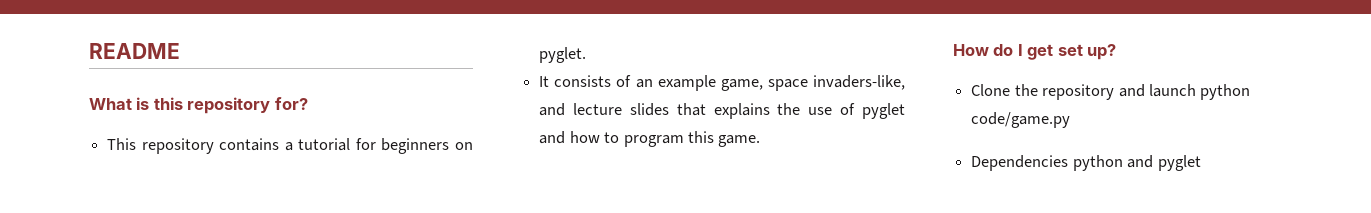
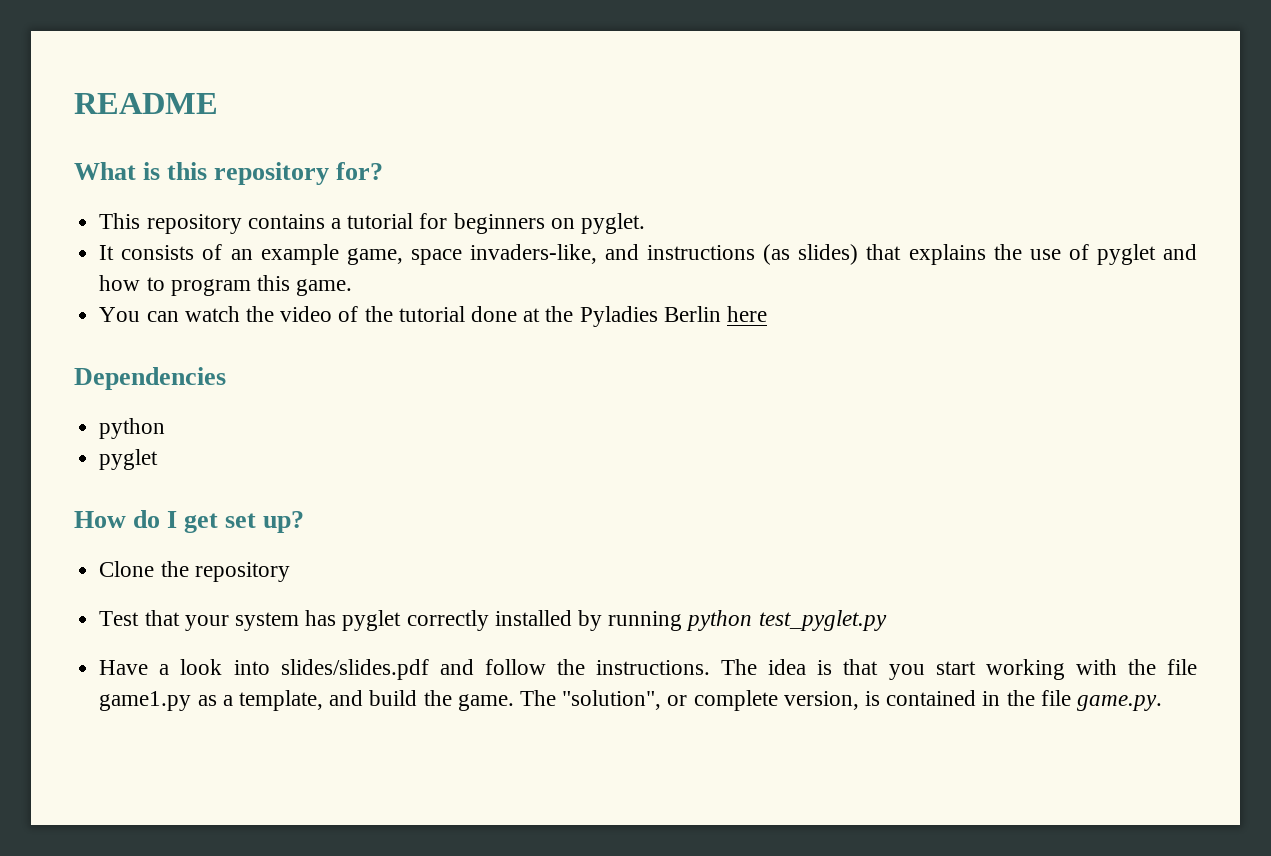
[573,103,669,116] lecture slides -> [647,244,859,265] instructions (as slides)
(761, 141) none -> [99,306,768,327] [74,367,226,390] [99,418,166,439] [99,449,159,470] // You can watch the video of the tutorial done at the Pyladies Berlin here // Dependencies // python // pyglet
[1118,84,1251,100] [971,112,1071,128] [971,155,1201,171] and launch python code/game.py // Dependencies python and pyglet -> [99,610,887,631] [99,659,1197,680] [99,690,1163,711] // Test that your system has pyglet correctly installed by running python test_pyglet.py // Have a look into slides/slides.pdf and follow the instructions. The idea is that you start working with the file game1.py as a template, and build the game. The "solution", or complete version, is contained in the file game.py.

